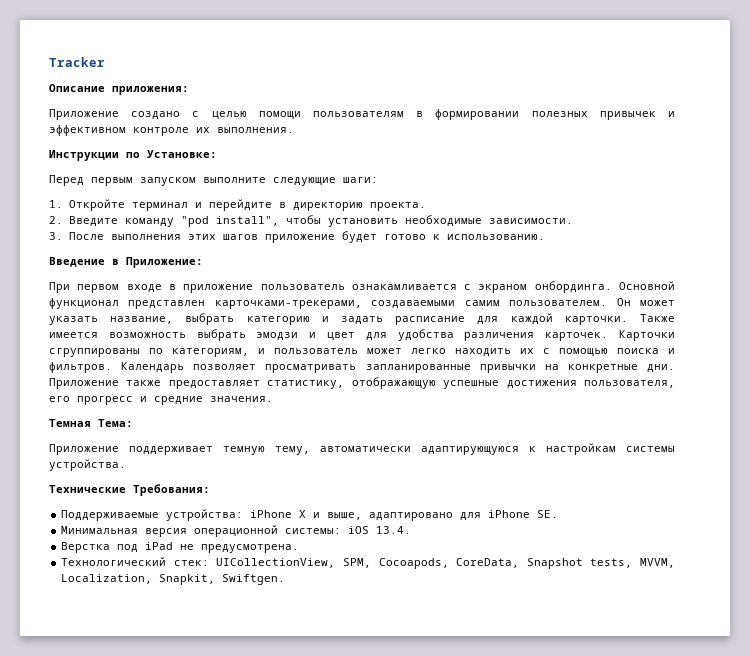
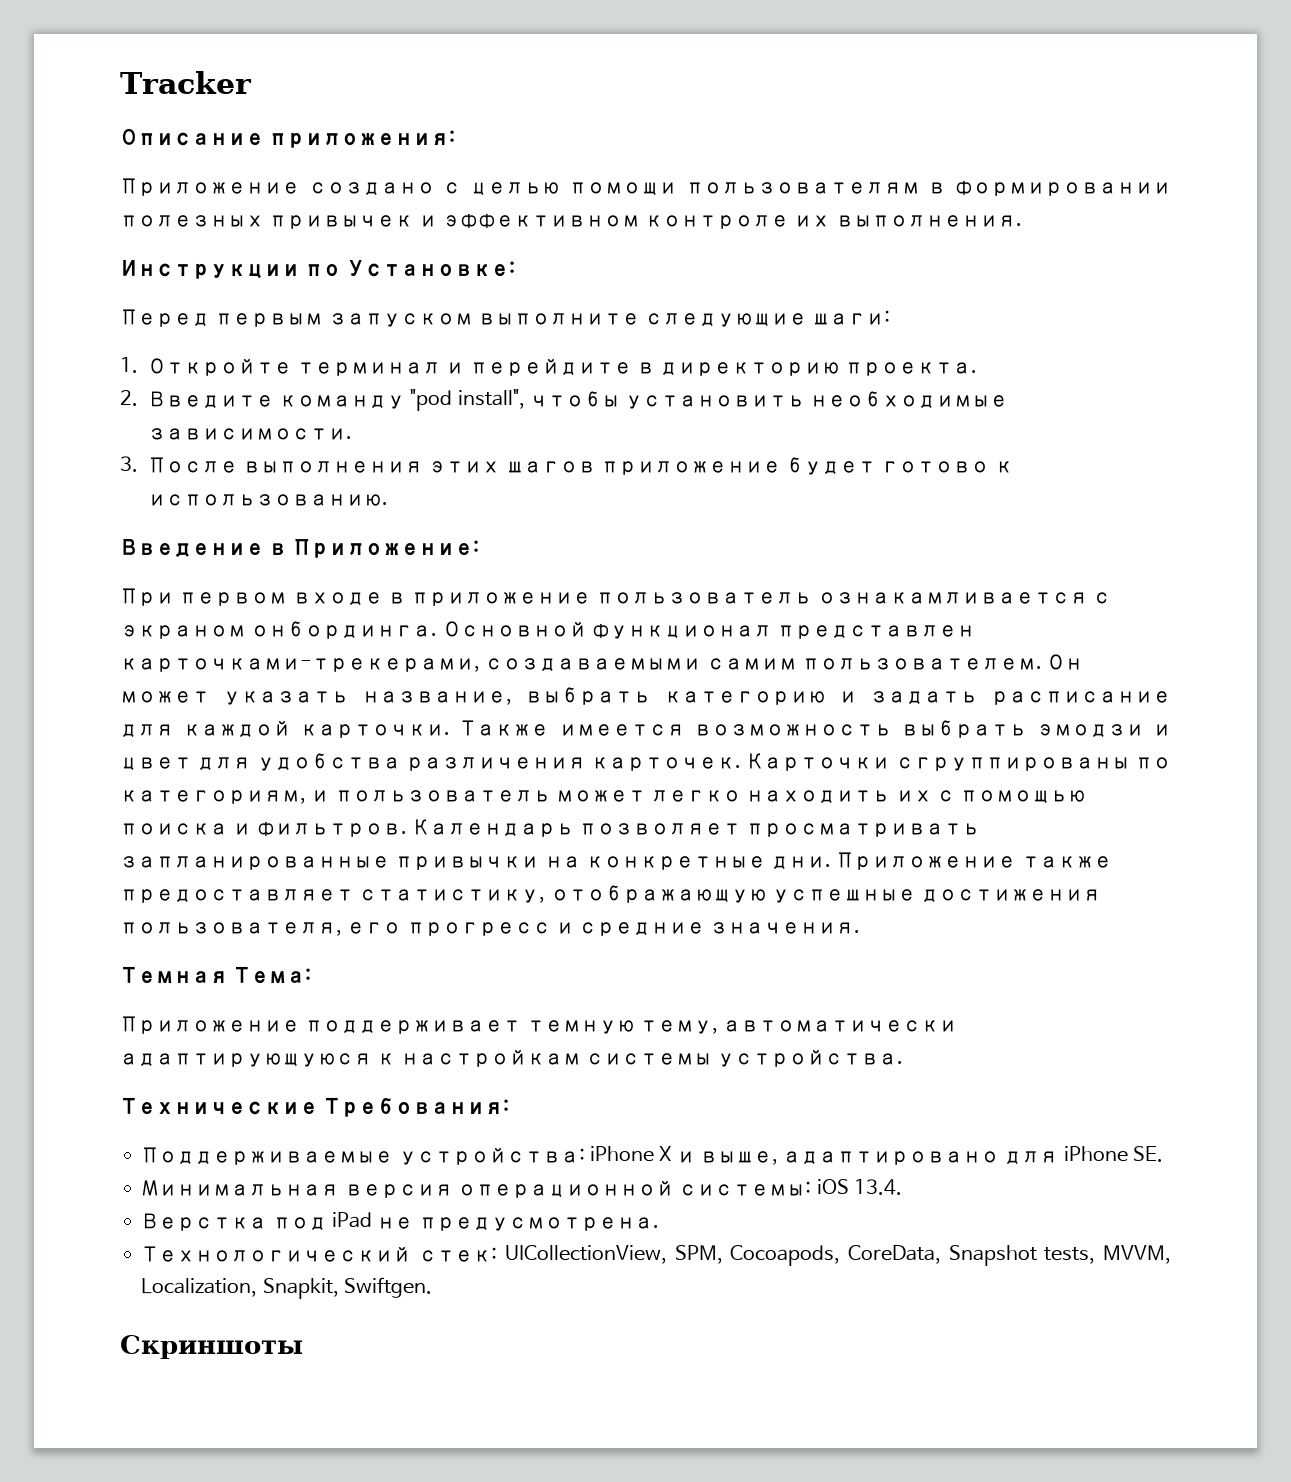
(286, 579) none -> [120,1335,303,1359] // Скриншоты

